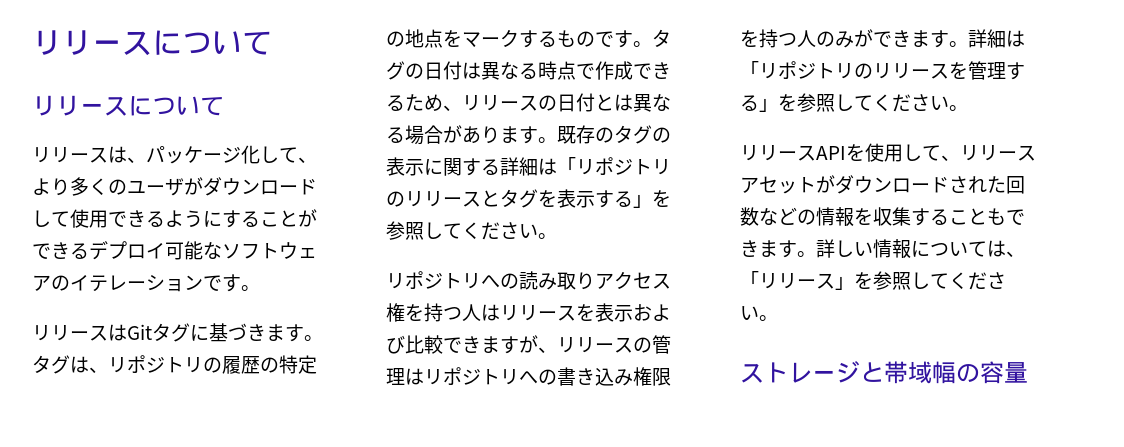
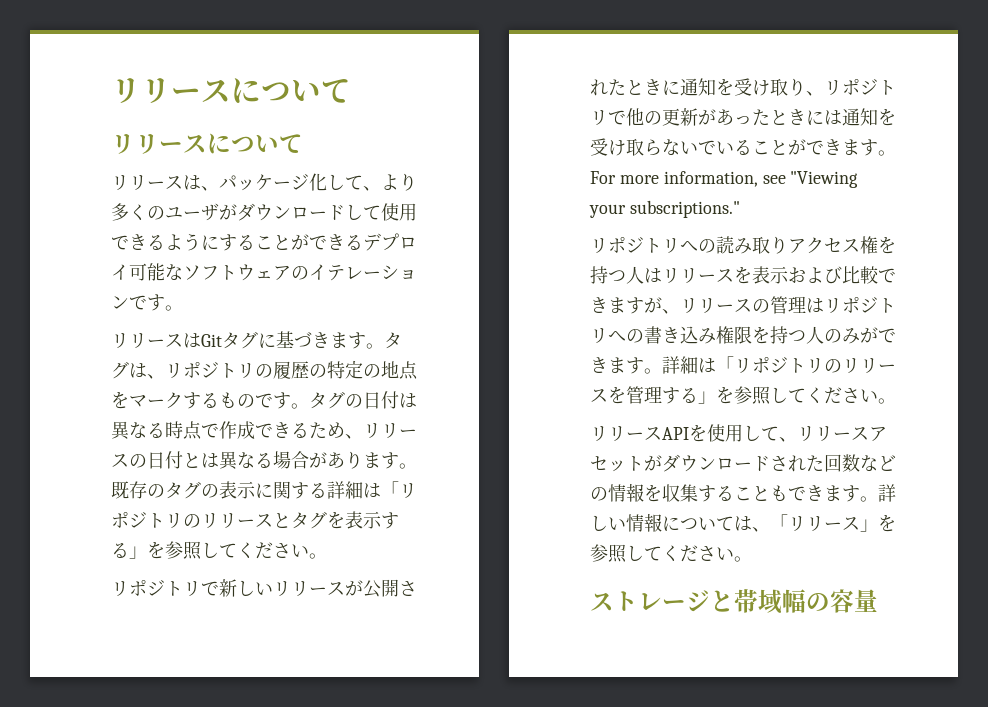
(557, 236) none -> [111,579,417,598] [590,78,896,96] [590,108,896,126] [590,138,896,156] [590,171,859,188] [589,200,740,218] // リポジトリで新しいリリースが公開されたときに通知を受け取り、リポジトリで他の更新があったときには通知を受け取らないでいることができます。For more information, see "Viewing your subscriptions."

